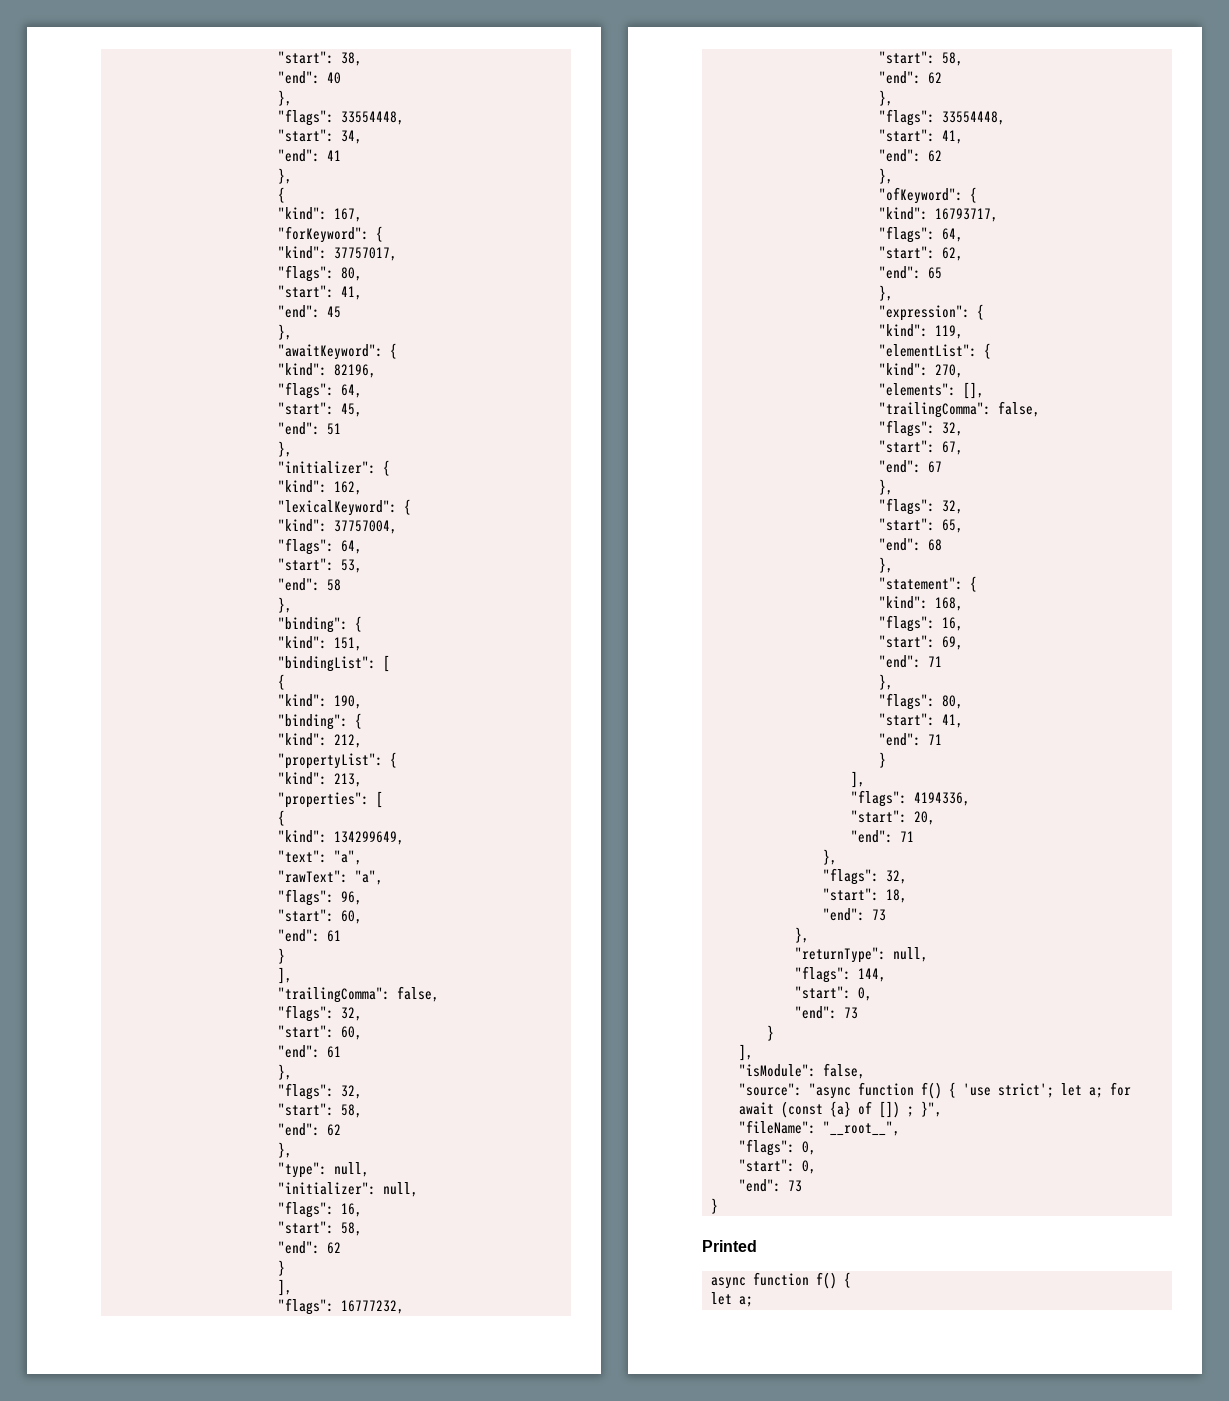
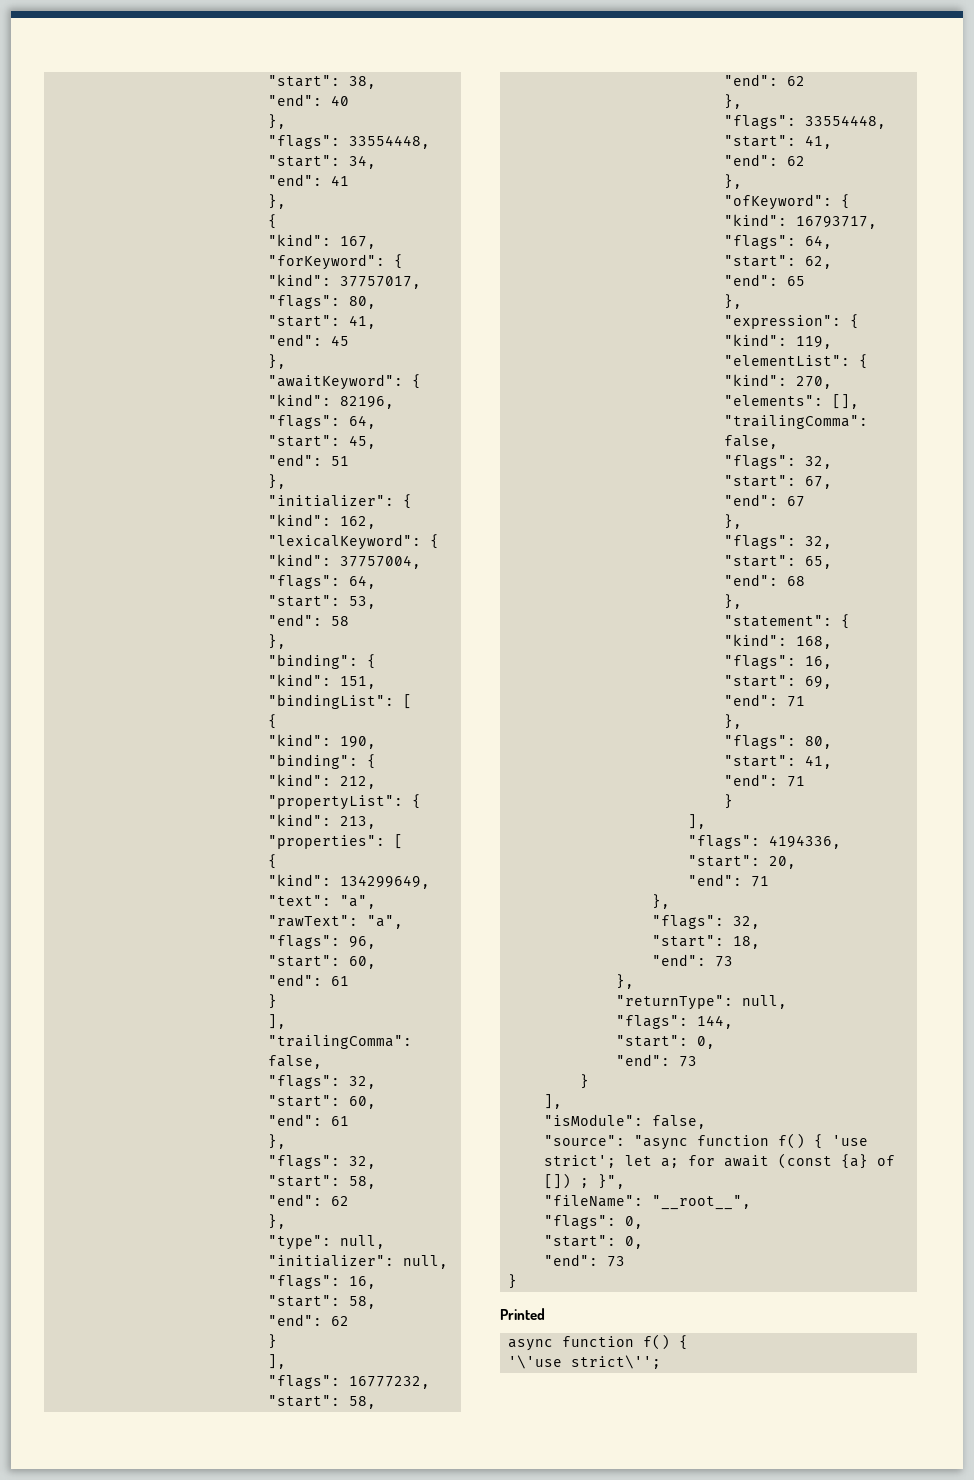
[711,1292,753,1307] let a; -> [508,1355,662,1369] '\'use strict\'';

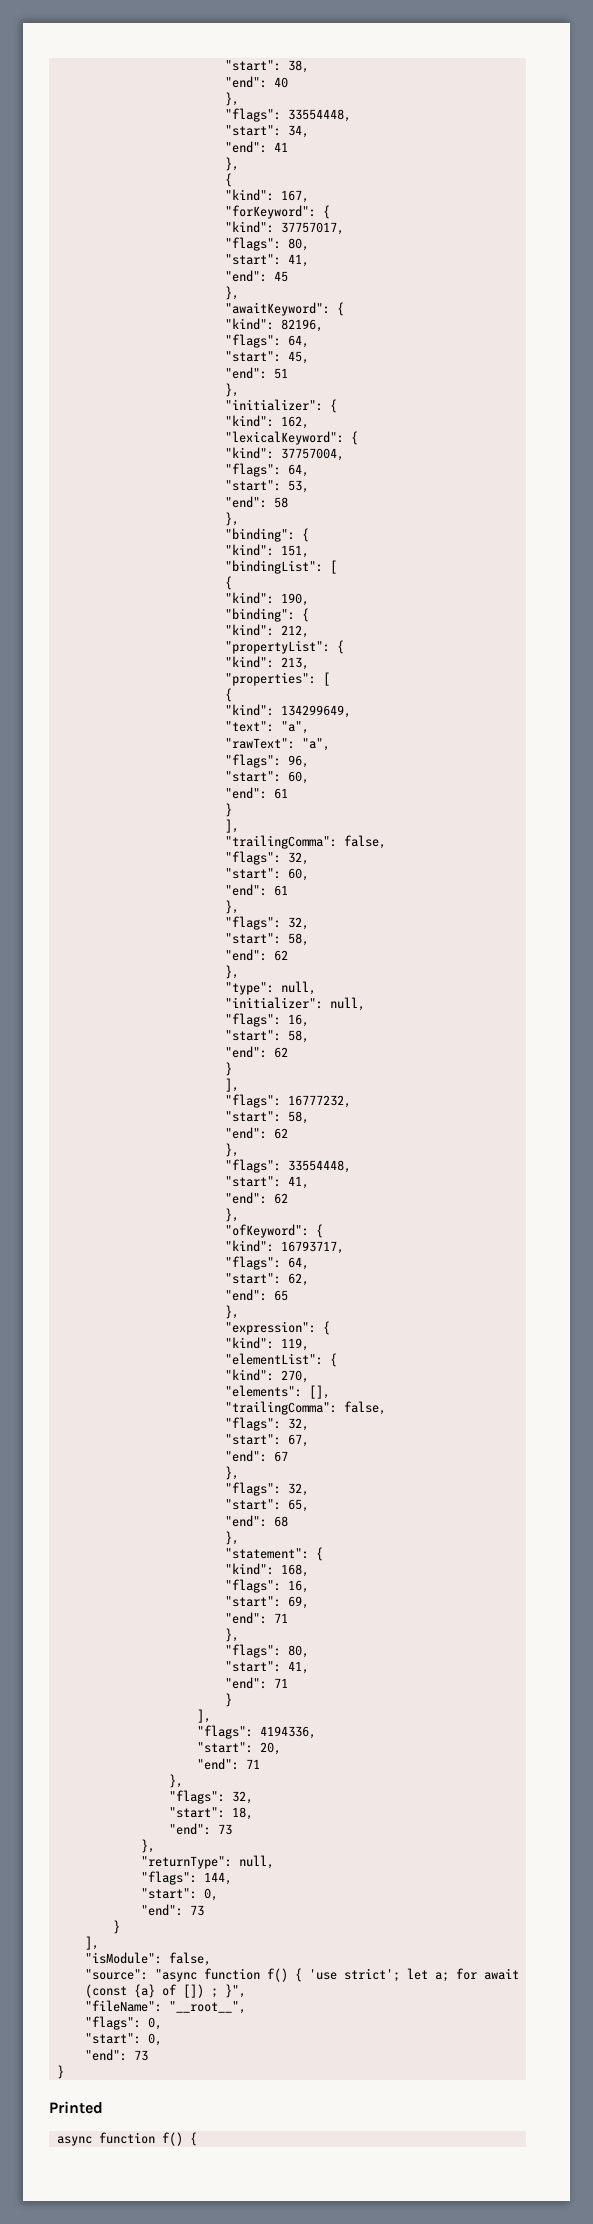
[508,1355,662,1369] // '\'use strict\''; -> (197, 2139) none

